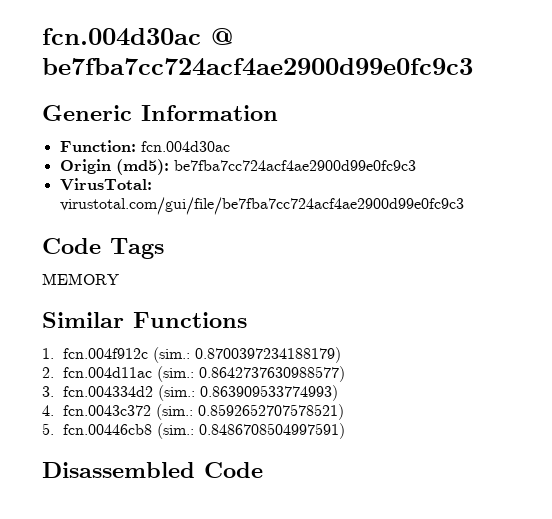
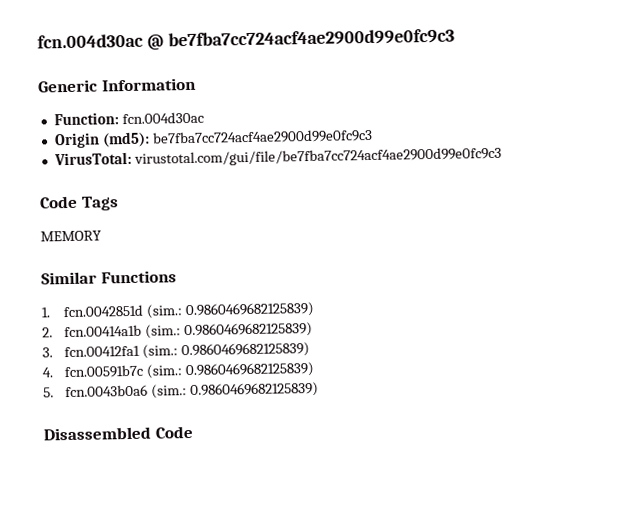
[62,347,341,363] [42,366,345,382] [42,385,338,401] [42,404,344,420] [42,423,345,439] fcn.004f912c (sim.: 0.8700397234188179) // 2. fcn.004d11ac (sim.: 0.8642737630988577) // 3. fcn.004334d2 (sim.: 0.863909533774993) // 4. fcn.0043c372 (sim.: 0.8592652707578521) // 5. fcn.00446cb8 (sim.: 0.8486708504997591) -> [63,301,315,319] [42,321,314,339] [42,341,311,359] [42,361,315,379] [43,381,320,399] fcn.0042851d (sim.: 0.9860469682125839) // 2. fcn.00414a1b (sim.: 0.9860469682125839) // 3. fcn.00412fa1 (sim.: 0.9860469682125839) // 4. fcn.00591b7c (sim.: 0.9860469682125839) // 5. fcn.0043b0a6 (sim.: 0.9860469682125839)

